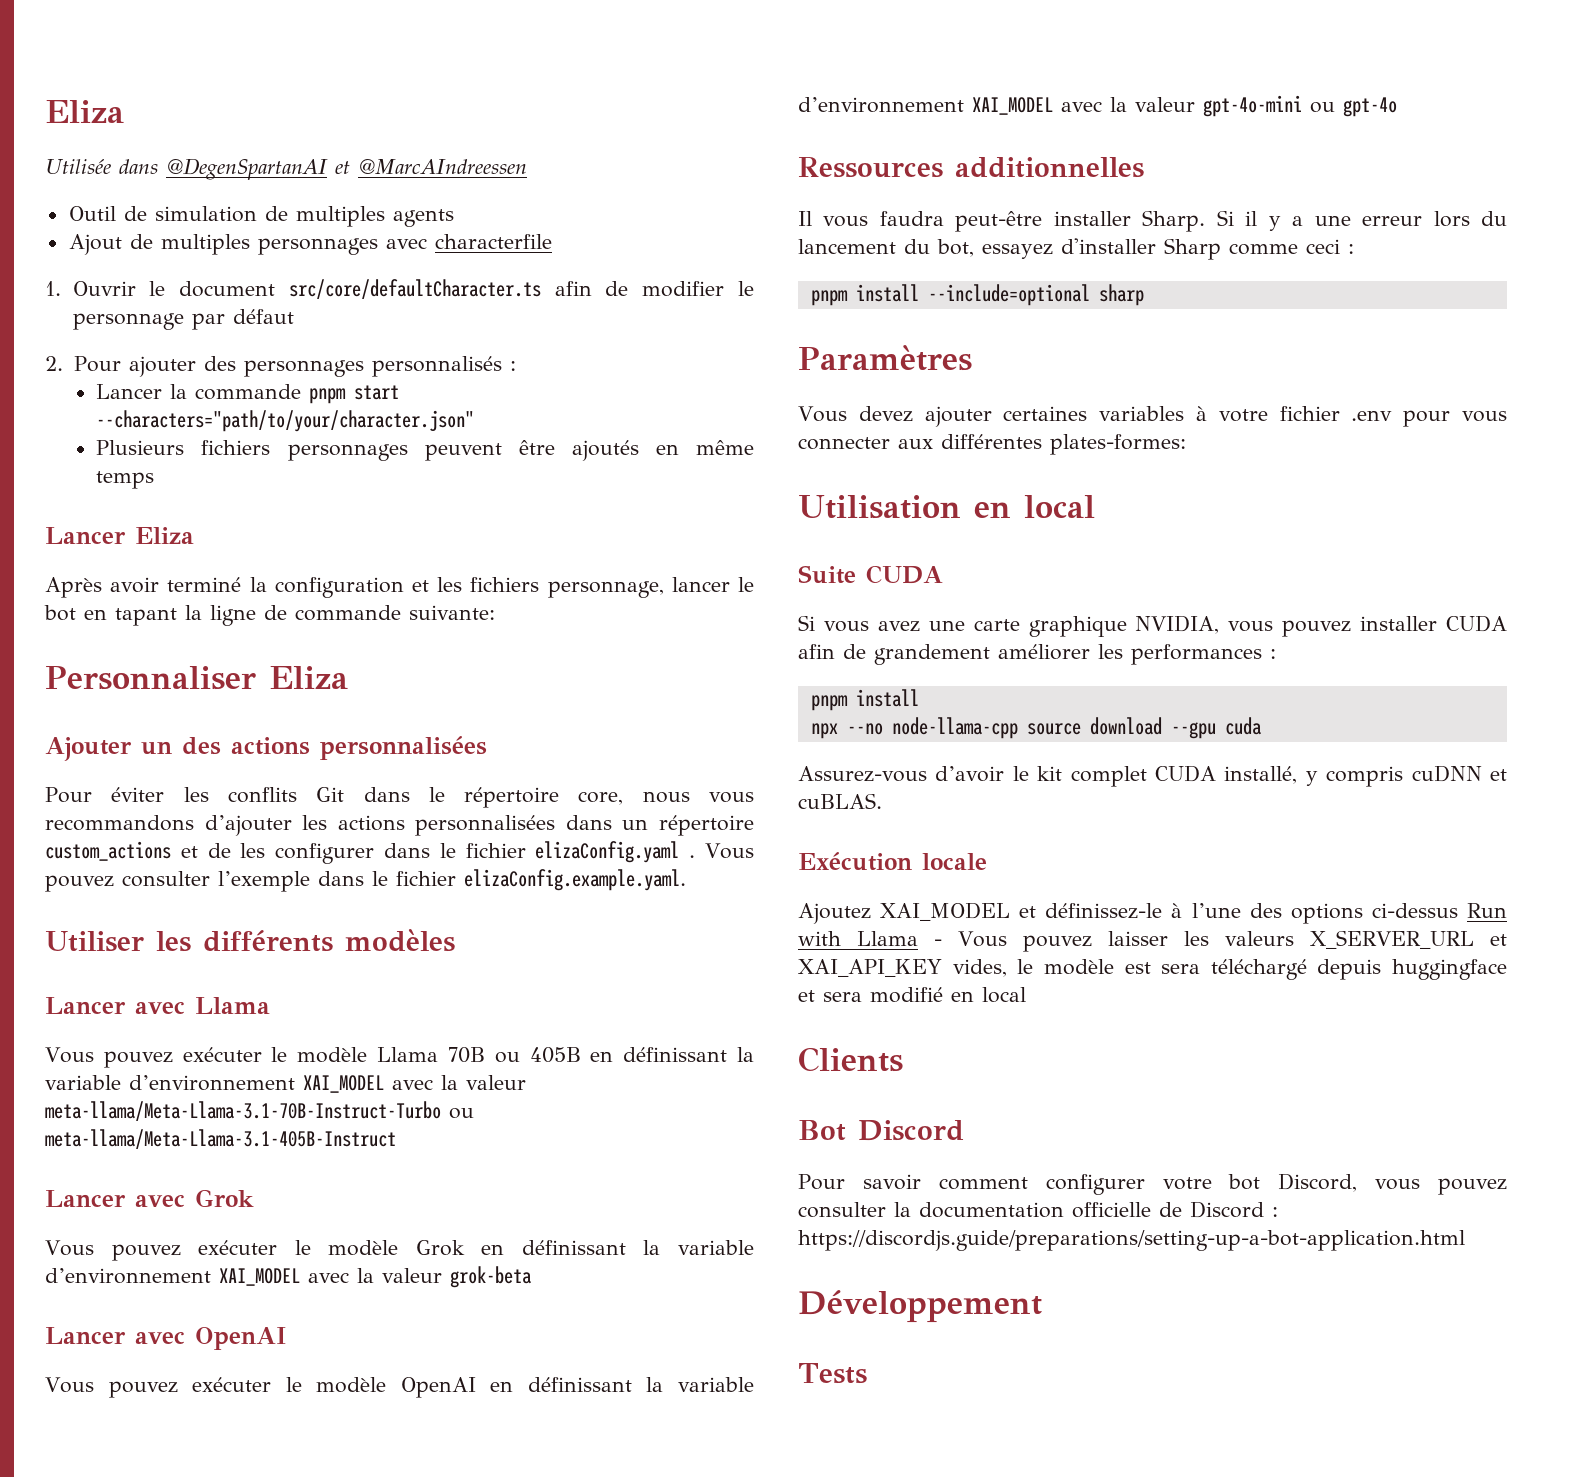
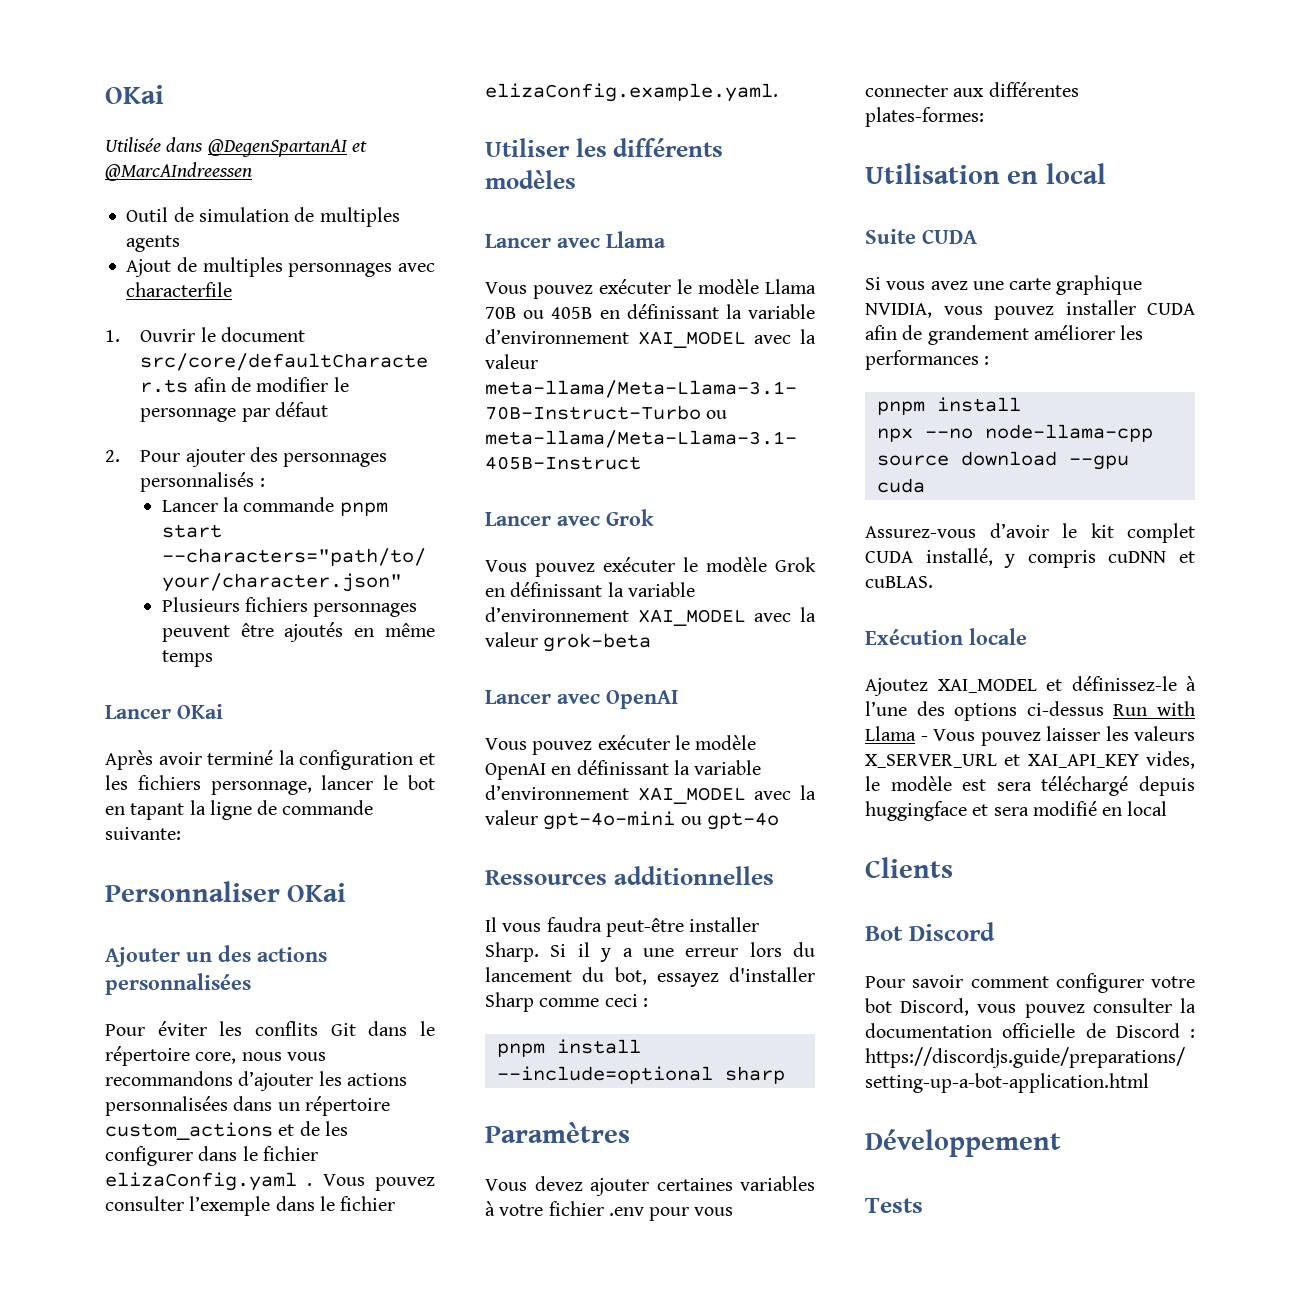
[45,100,124,123] Eliza -> [105,85,164,104] OKai
[135,527,194,544] Eliza -> [177,704,223,719] OKai
[268,666,348,689] Eliza -> [287,883,347,902] OKai

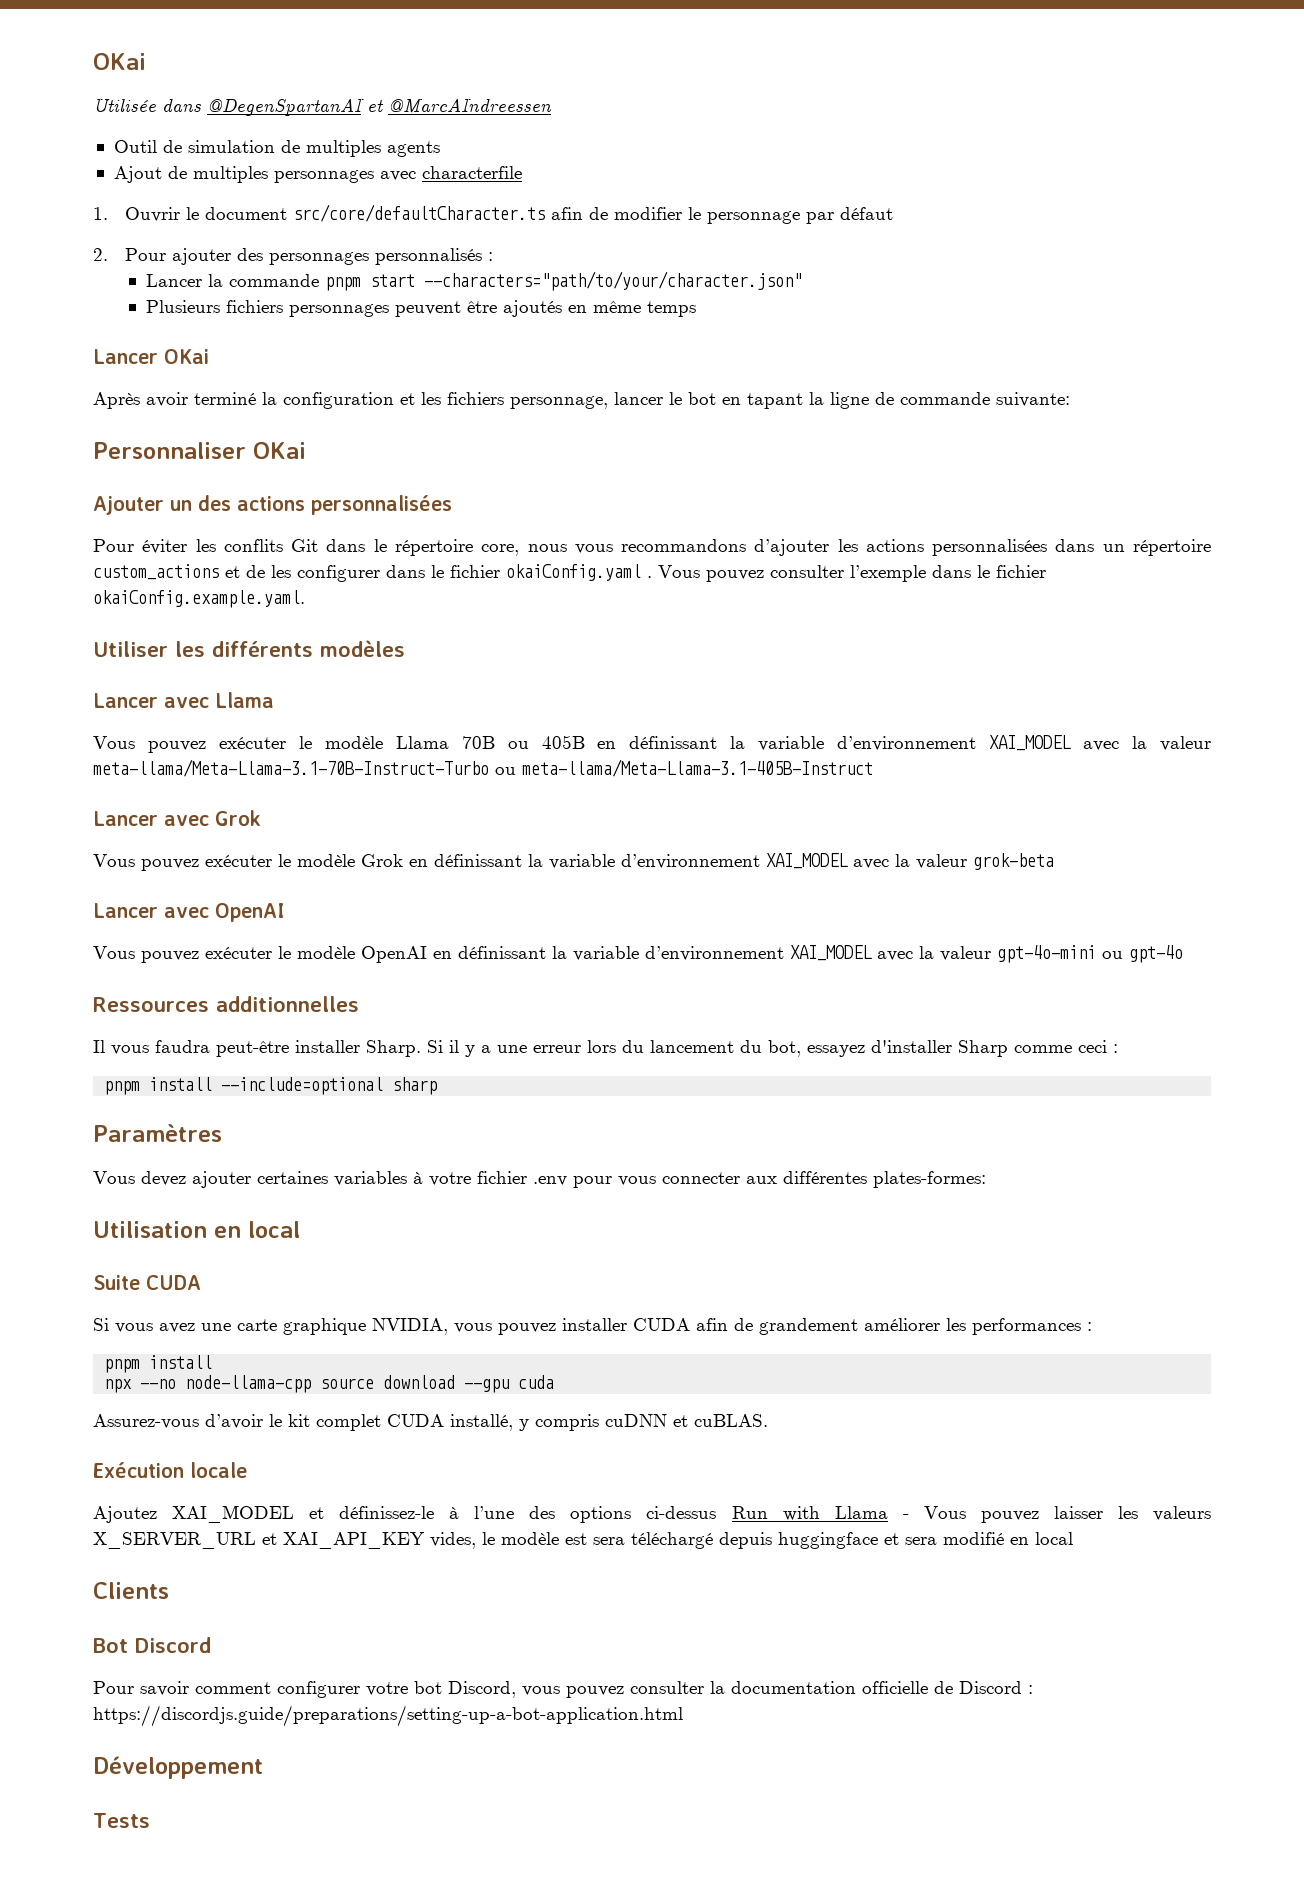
[105,1172,297,1191] elizaConfig.yaml -> [506,564,641,581] okaiConfig.yaml
[485,83,778,102] elizaConfig.example.yaml. -> [93,590,305,608] okaiConfig.example.yaml.

